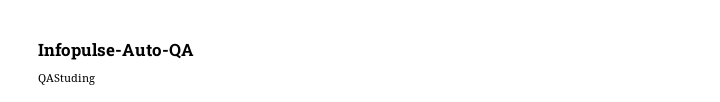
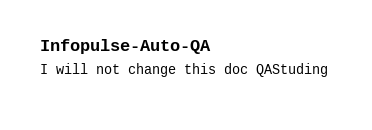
(194, 51) none -> [40,63,248,77] I will not change this doc

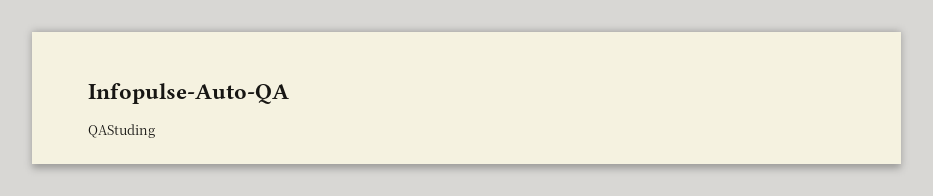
[40,63,248,77] I will not change this doc -> (289, 93) none

